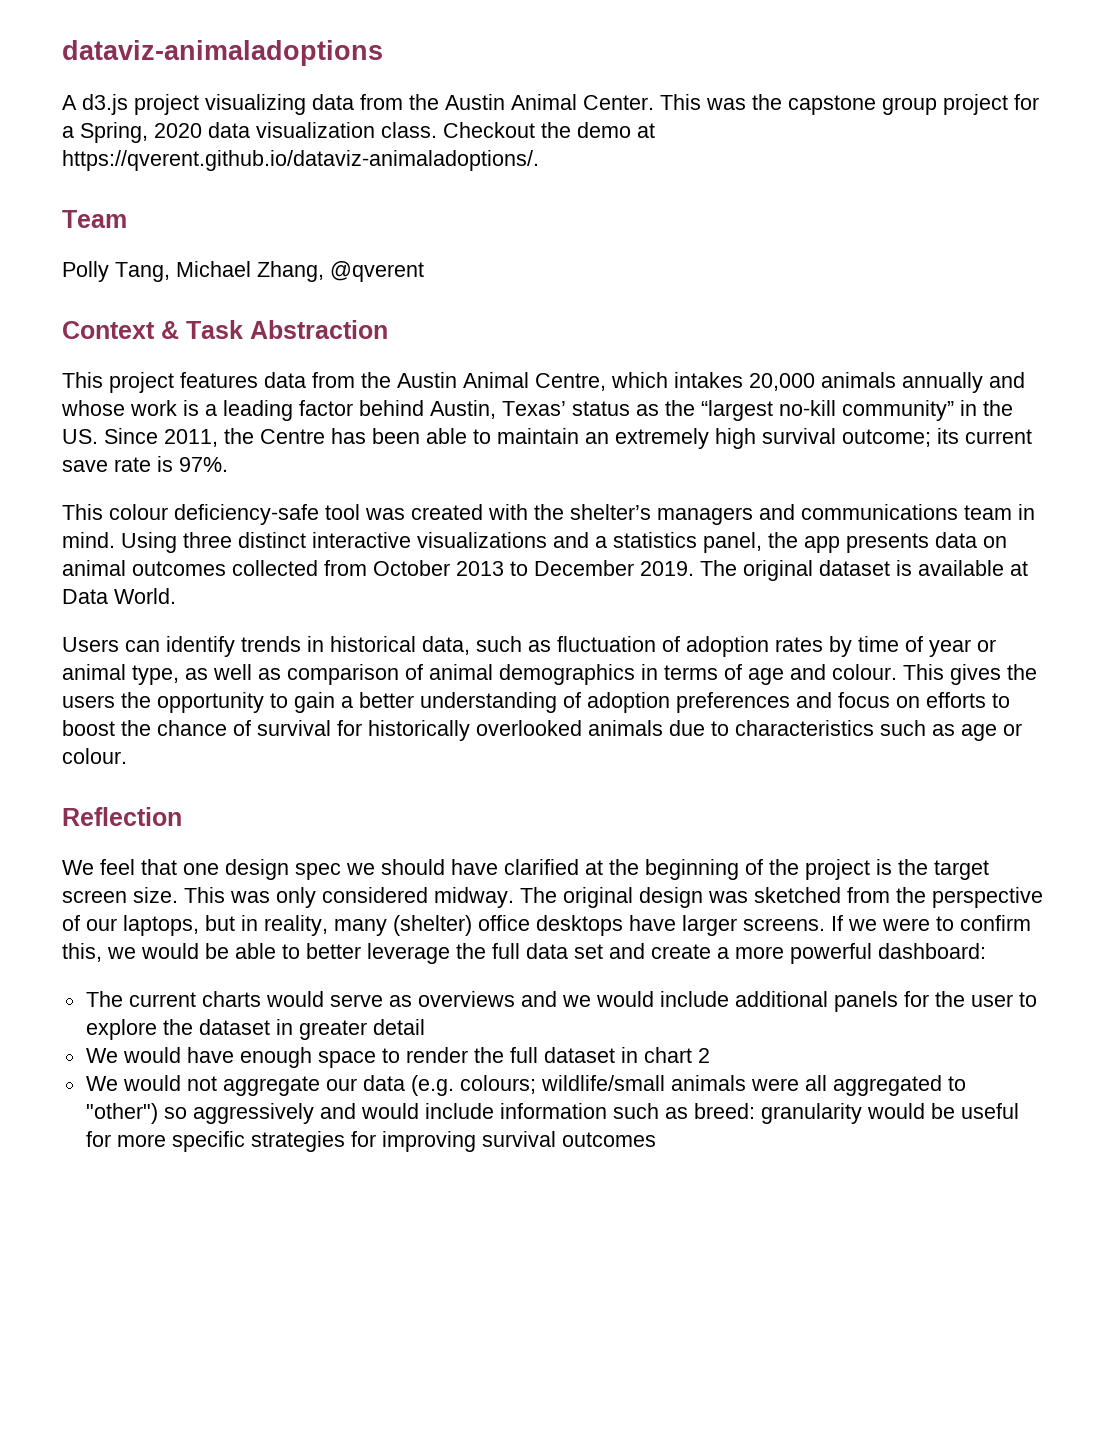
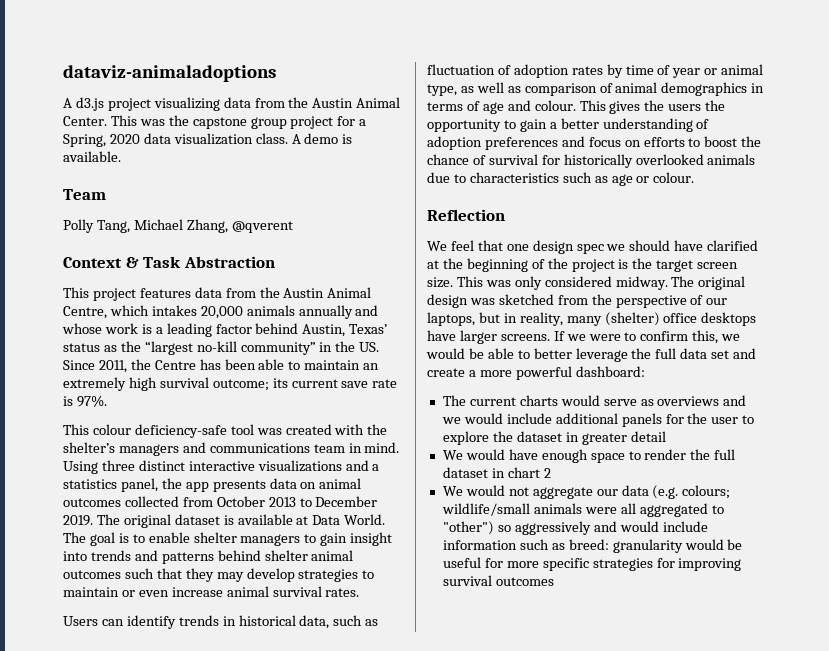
[443,122,655,138] [62,150,539,171] Checkout the demo at https://qverent.github.io/dataviz-animaladoptions/. -> [291,133,353,144] [63,151,121,162] A demo is available.
(176, 596) none -> [63,532,393,546] [63,550,354,564] [63,568,375,582] [63,586,360,597] The goal is to enable shelter managers to gain insight into trends and patterns behind shelter animal outcomes such that they may develop strategies to maintain or even increase animal survival rates.

